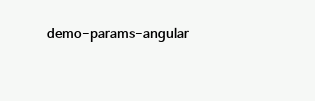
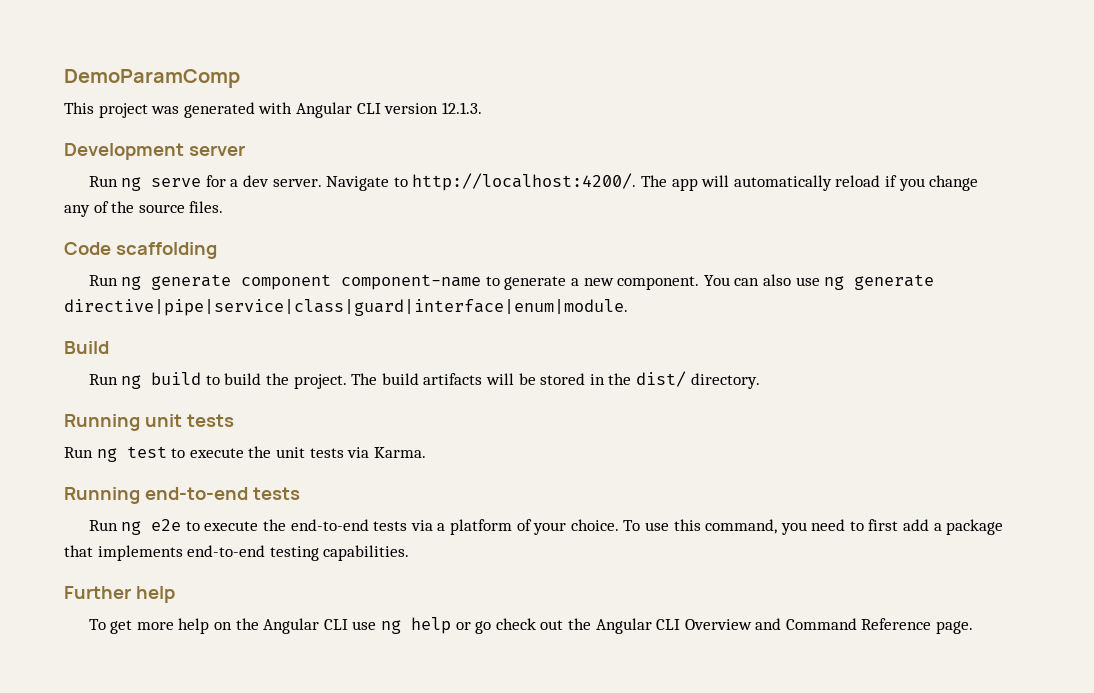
[47,27,189,42] demo-params-angular -> [64,69,240,88] [64,102,482,118] [64,143,245,160] [88,173,979,191] [64,201,224,217] [64,242,217,259] [88,274,935,290] [64,299,628,316] [64,341,109,354] [88,371,760,389] [64,414,234,431] [64,446,426,462] [64,487,300,504] [88,519,1004,535] [64,545,410,561] [64,586,175,603] [88,617,974,634] DemoParamComp // This project was generated with Angular CLI version 12.1.3. // Development server // Run ng serve for a dev server. Navigate to http://localhost:4200/. The app will automatically reload if you change any of the source files. // Code scaffolding // Run ng generate component component-name to generate a new component. You can also use ng generate directive|pipe|service|class|guard|interface|enum|module. // Build // Run ng build to build the project. The build artifacts will be stored in the dist/ directory. // Running unit tests // Run ng test to execute the unit tests via Karma. // Running end-to-end tests // Run ng e2e to execute the end-to-end tests via a platform of your choice. To use this command, you need to first add a package that implements end-to-end testing capabilities. // Further help // To get more help on the Angular CLI use ng help or go check out the Angular CLI Overview and Command Reference page.

